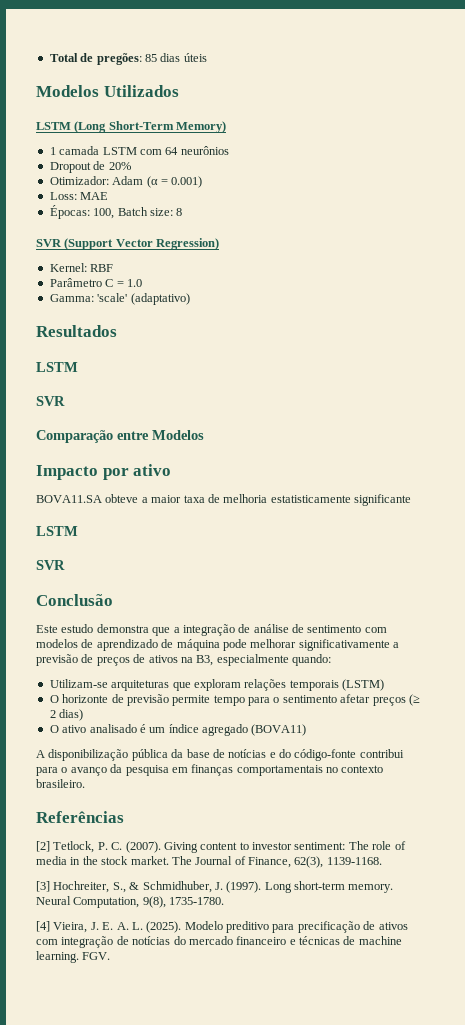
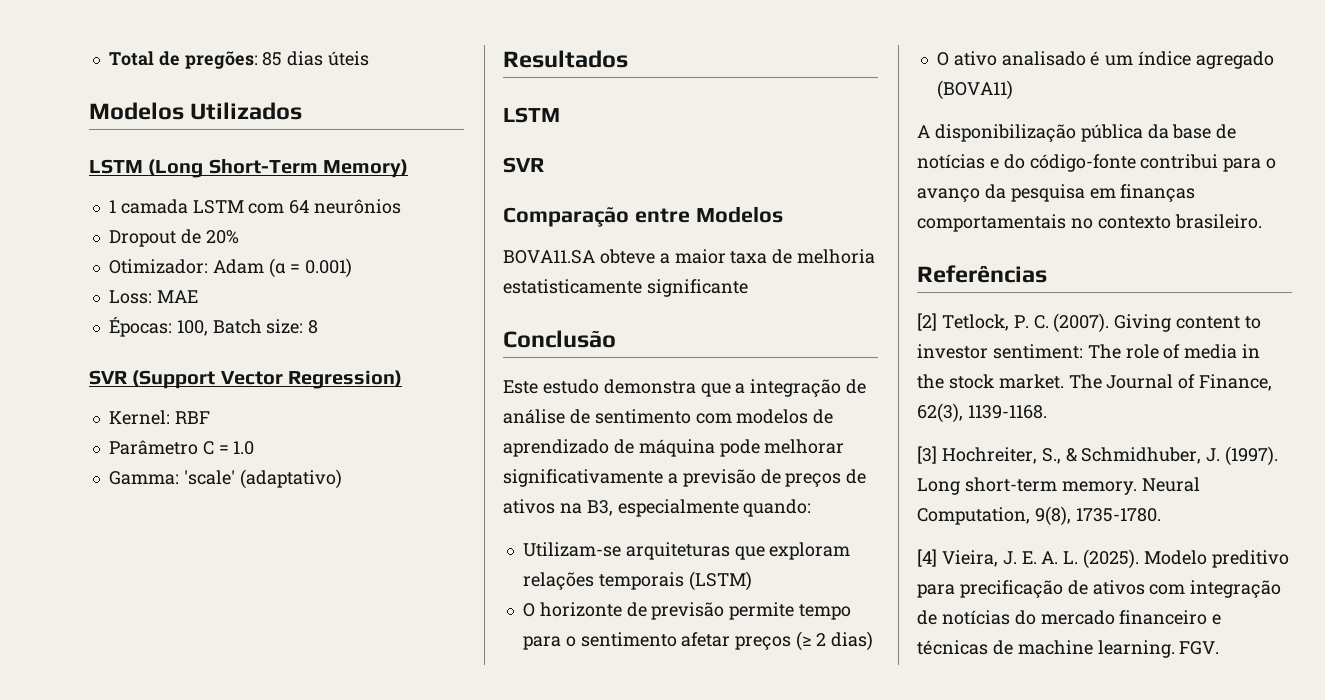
[36,464,172,480] // Impacto por ativo -> (783, 214) none
[36,526,78,536] [36,560,65,570] // LSTM // SVR -> (748, 288) none

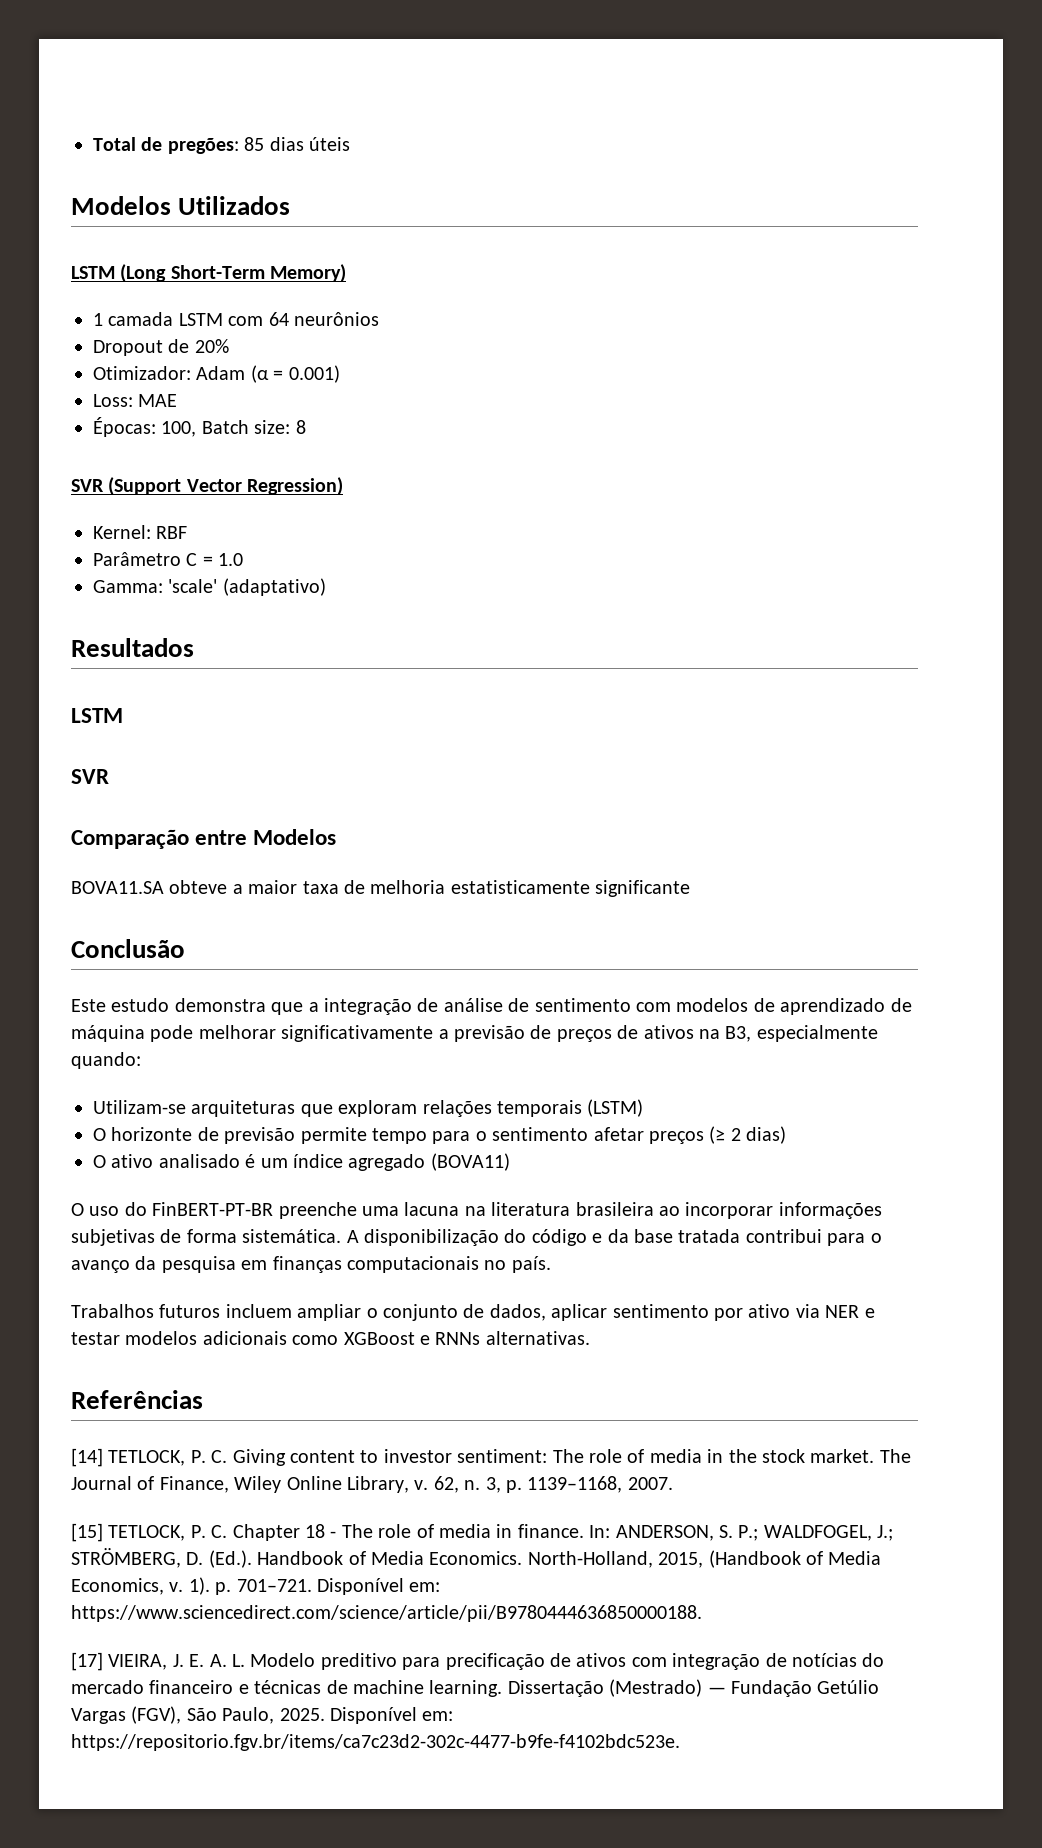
[917,124,1237,142] [917,154,1136,172] A disponibilização pública da base de notícias e do código-fonte -> [71,1202,882,1219] [71,1229,741,1246] O uso do FinBERT-PT-BR preenche uma lacuna na literatura brasileira ao incorporar informações subjetivas de forma sistemática. A disponibilização do código e da base tratada
[917,214,1262,232] comportamentais no contexto brasileiro. -> [347,1256,551,1273] [71,1304,875,1321] [71,1331,590,1345] computacionais no país. // Trabalhos futuros incluem ampliar o conjunto de dados, aplicar sentimento por ativo via NER e testar modelos adicionais como XGBoost e RNNs alternativas.
[917,313,1110,333] [2] Tetlock, P. C. (2007). -> [71,1448,228,1467] [14] TETLOCK, P. C.
[917,403,1047,423] [917,446,1279,466] [917,477,1200,495] [917,506,1161,526] [917,549,998,567] 62(3), 1139-1168. // [3] Hochreiter, S., & Schmidhuber, J. (1997). Long short-term memory. Neural Computation, 9(8), 1735-1780. // [4] Vieira, -> [234,1476,673,1493] [71,1523,894,1542] [71,1548,882,1568] [71,1577,441,1595] [71,1605,702,1622] [71,1652,168,1671] Wiley Online Library, v. 62, n. 3, p. 1139–1168, 2007. // [15] TETLOCK, P. C. Chapter 18 - The role of media in finance. In: ANDERSON, S. P.; WALDFOGEL, J.; STRÖMBERG, D. (Ed.). Handbook of Media Economics. North-Holland, 2015, (Handbook of Media Economics, v. 1). p. 701–721. Disponível em: https://www.sciencedirect.com/science/article/pii/B9780444636850000188. // [17] VIEIRA,
[1083,549,1140,569] (2025). -> (246, 1660) none
[1179,641,1220,655] FGV. -> [507,1679,880,1697] [71,1706,454,1724] [71,1734,680,1751] Dissertação (Mestrado) — Fundação Getúlio Vargas (FGV), São Paulo, 2025. Disponível em: https://repositorio.fgv.br/items/ca7c23d2-302c-4477-b9fe-f4102bdc523e.

